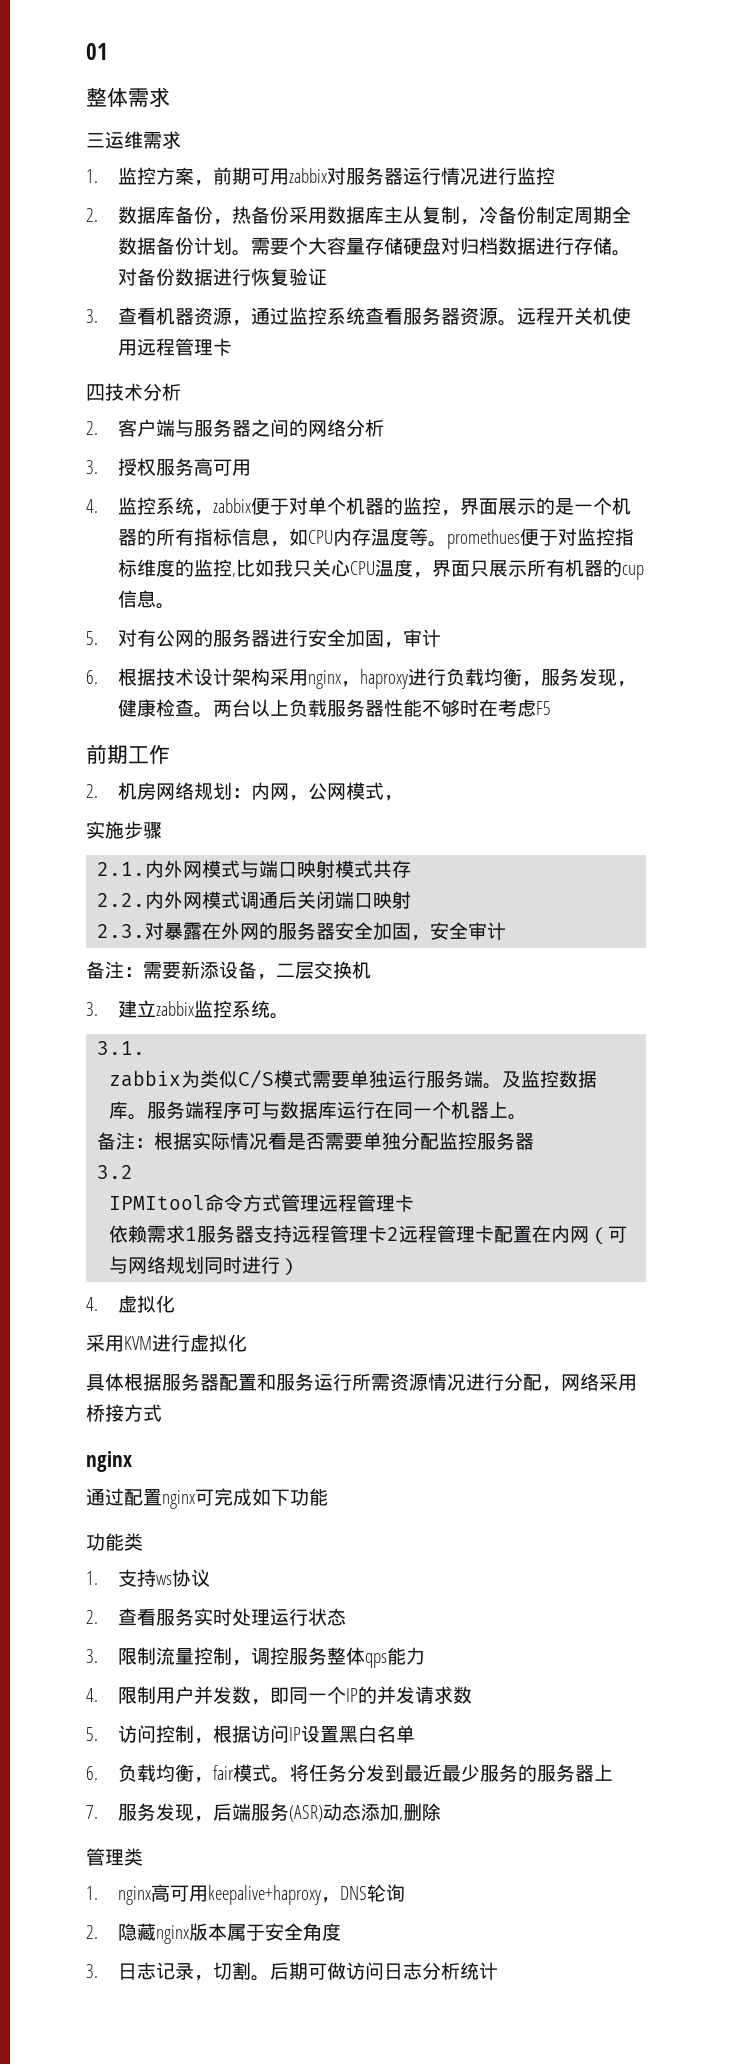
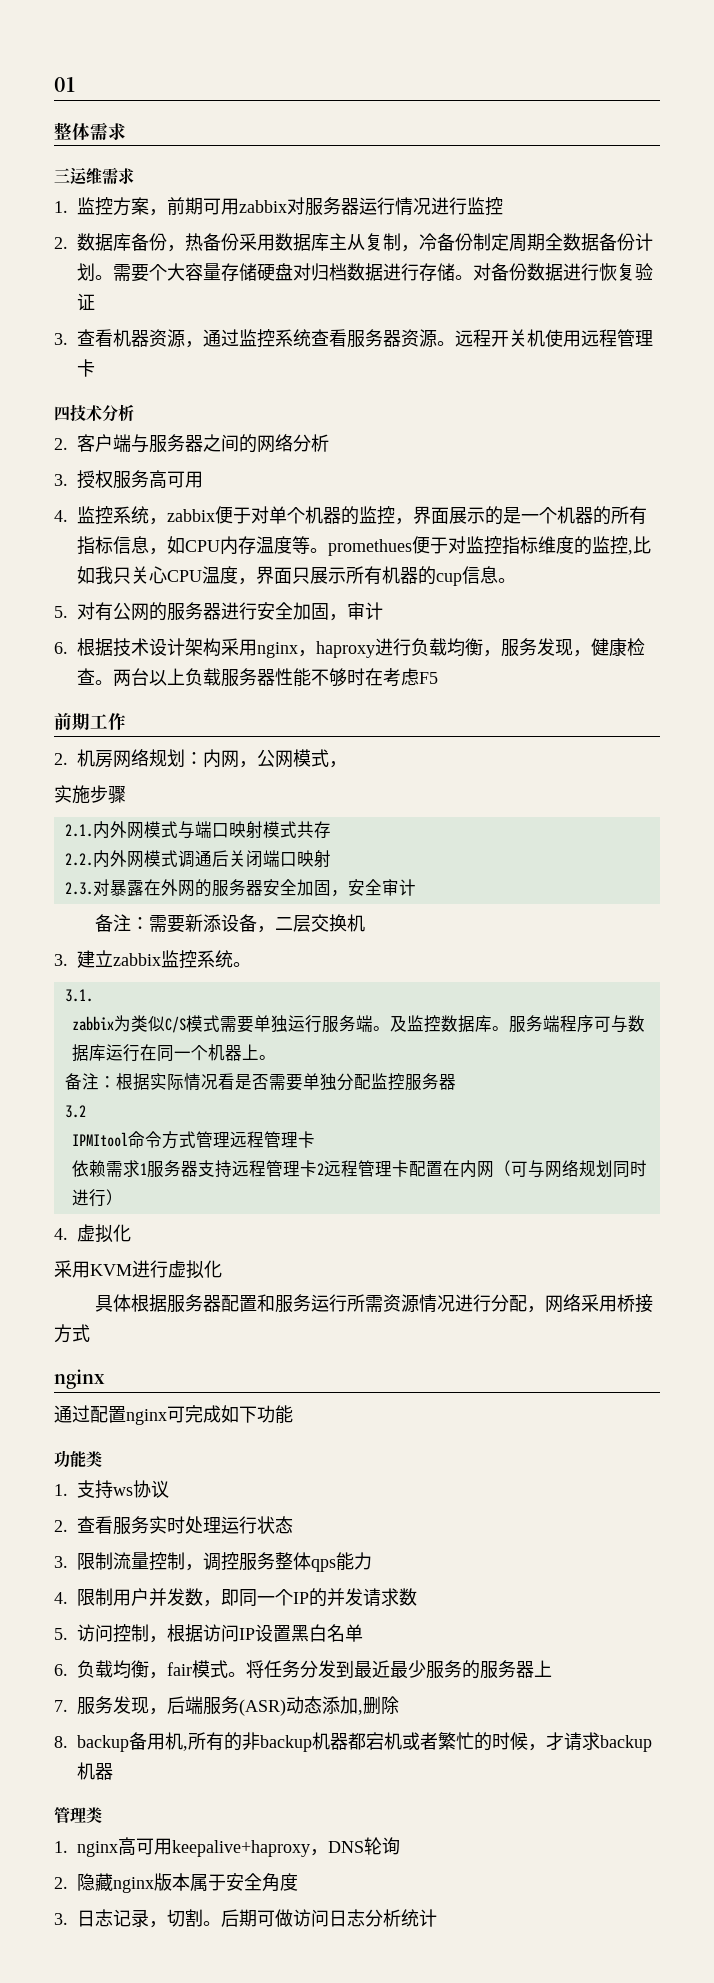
(441, 1812) none -> [54,1732,652,1752] [77,1762,113,1780] // 8. backup备用机,所有的非backup机器都宕机或者繁忙的时候，才请求backup机器

